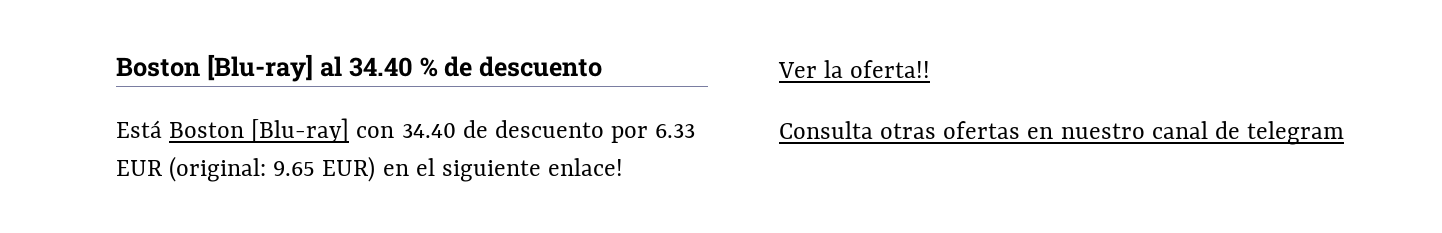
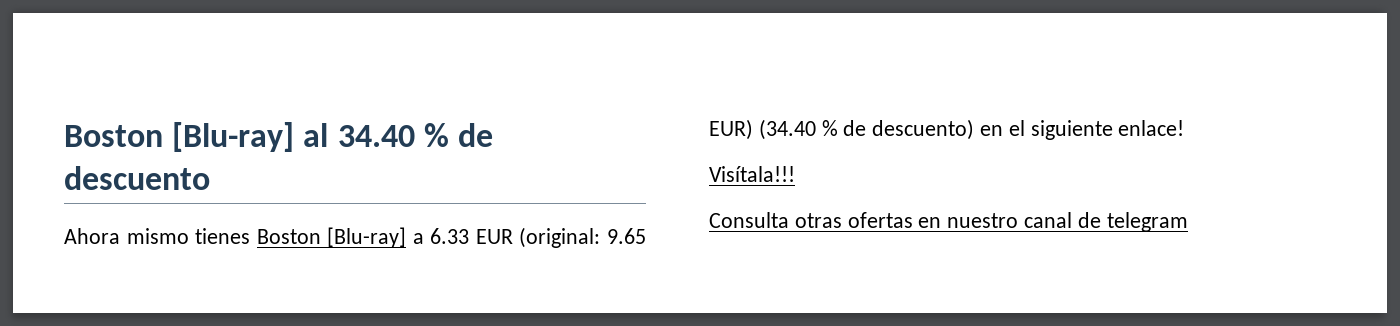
[116,118,649,143] Está Boston [Blu-ray] con 34.40 de descuento por -> [64,227,424,248] Ahora mismo tienes Boston [Blu-ray] a
(376, 169) none -> [758,119,975,140] (34.40 % de descuento)
[778,60,931,78] Ver la oferta!! -> [709,166,795,182] Visítala!!!

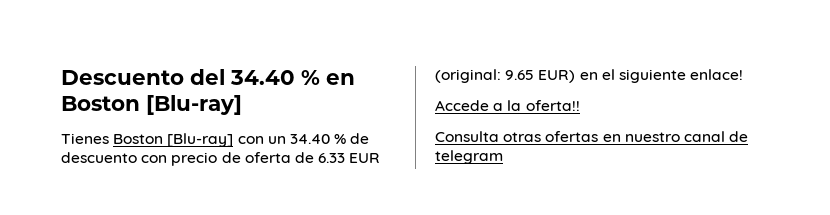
[64,122,493,152] [64,166,210,190] [64,227,424,248] Boston [Blu-ray] al 34.40 % de descuento // Ahora mismo tienes Boston [Blu-ray] a -> [61,69,355,85] [61,95,242,115] [61,133,370,147] [61,152,314,166] Descuento del 34.40 % en Boston [Blu-ray] // Tienes Boston [Blu-ray] con un 34.40 % de descuento con precio de oferta de
[758,119,975,140] (34.40 % de descuento) -> (576, 76) none
[709,166,795,182] Visítala!!! -> [435,100,580,111] Accede a la oferta!!

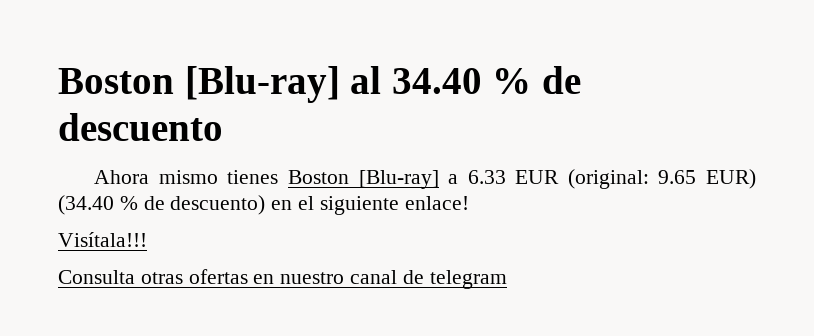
[61,69,355,85] [61,95,242,115] [61,133,370,147] [61,152,314,166] Descuento del 34.40 % en Boston [Blu-ray] // Tienes Boston [Blu-ray] con un 34.40 % de descuento con precio de oferta de -> [58,66,581,103] [58,113,223,141] [94,170,459,189] Boston [Blu-ray] al 34.40 % de descuento // Ahora mismo tienes Boston [Blu-ray] a
(576, 76) none -> [58,195,266,215] (34.40 % de descuento)
[435,100,580,111] Accede a la oferta!! -> [58,232,147,247] Visítala!!!

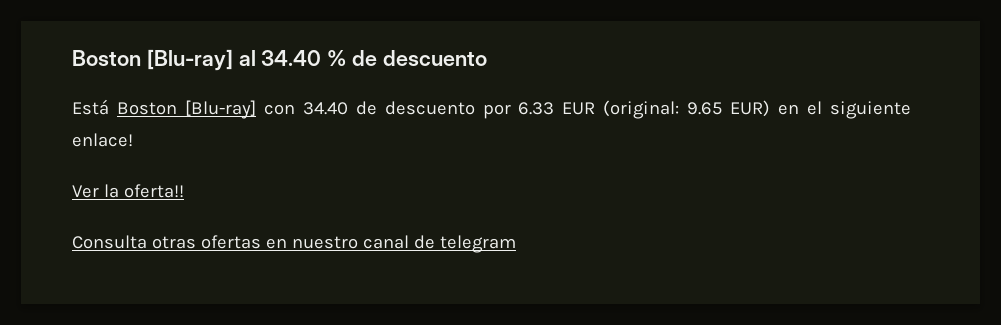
[94,170,459,189] Ahora mismo tienes Boston [Blu-ray] a -> [72,99,511,119] Está Boston [Blu-ray] con 34.40 de descuento por
[58,195,266,215] (34.40 % de descuento) -> (771, 108) none
[58,232,147,247] Visítala!!! -> [72,184,184,198] Ver la oferta!!

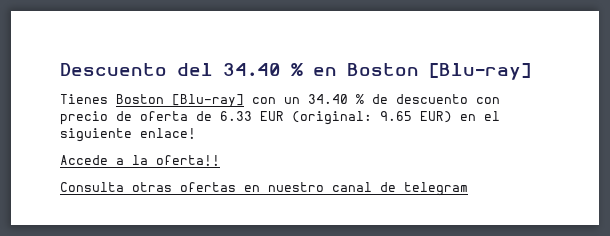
[72,49,487,71] [72,99,511,119] Boston [Blu-ray] al 34.40 % de descuento // Está Boston [Blu-ray] con 34.40 de descuento por -> [60,63,531,80] [60,94,500,107] [60,111,212,125] Descuento del 34.40 % en Boston [Blu-ray] // Tienes Boston [Blu-ray] con un 34.40 % de descuento con precio de oferta de
[72,185,99,198] Ver -> [60,155,124,165] Accede a

